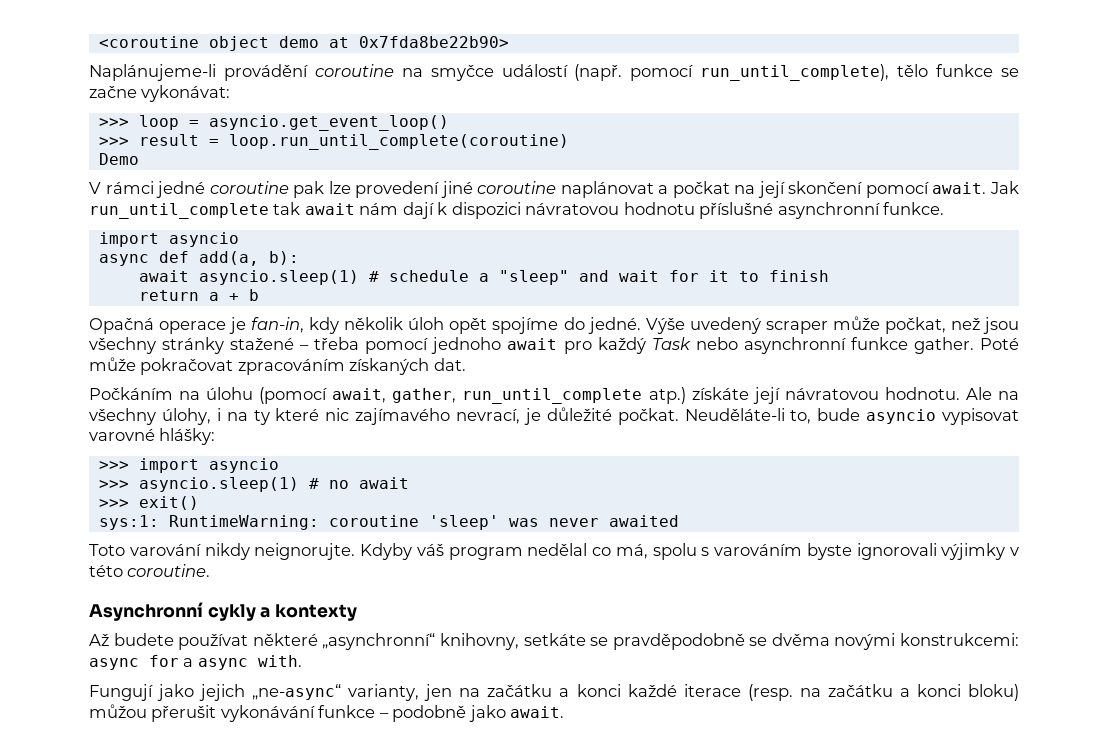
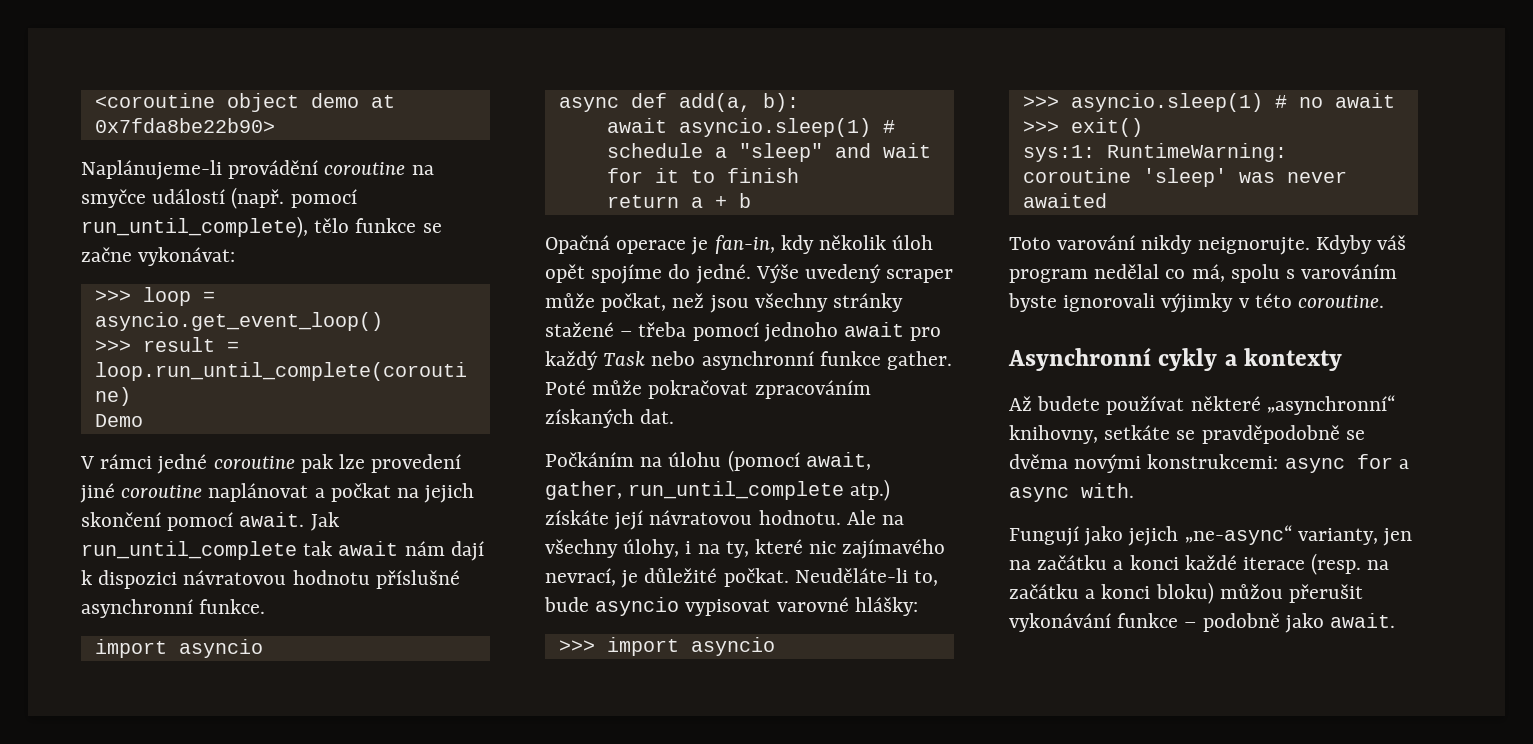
[757,181,785,198] její -> [424,483,475,503] jejich
[253,410,270,425] ty -> [725,541,749,558] ty,

